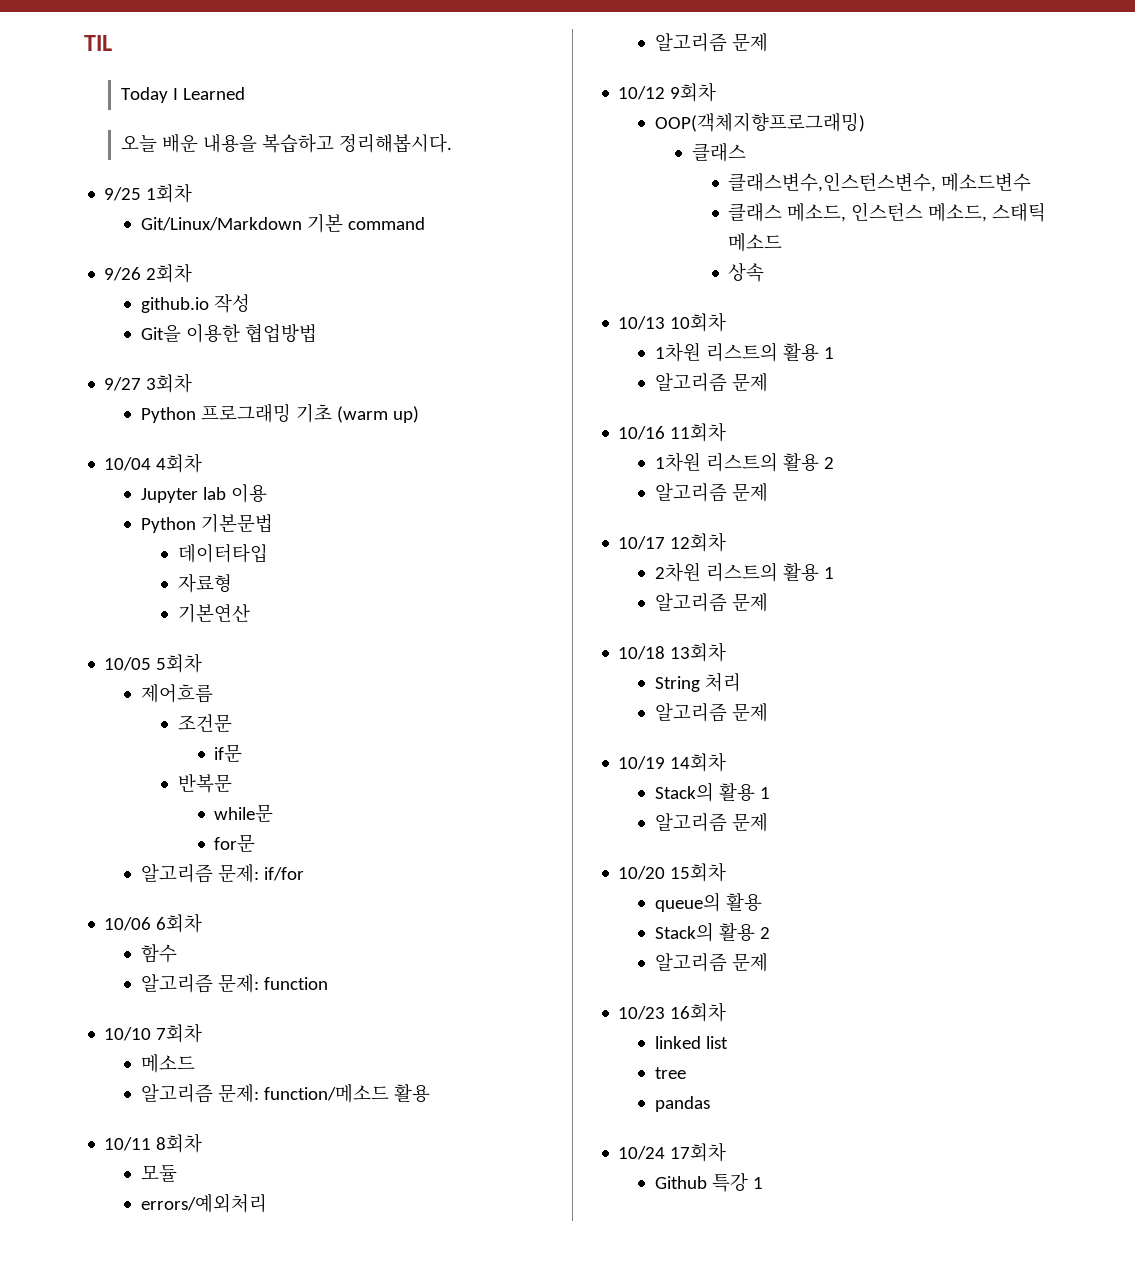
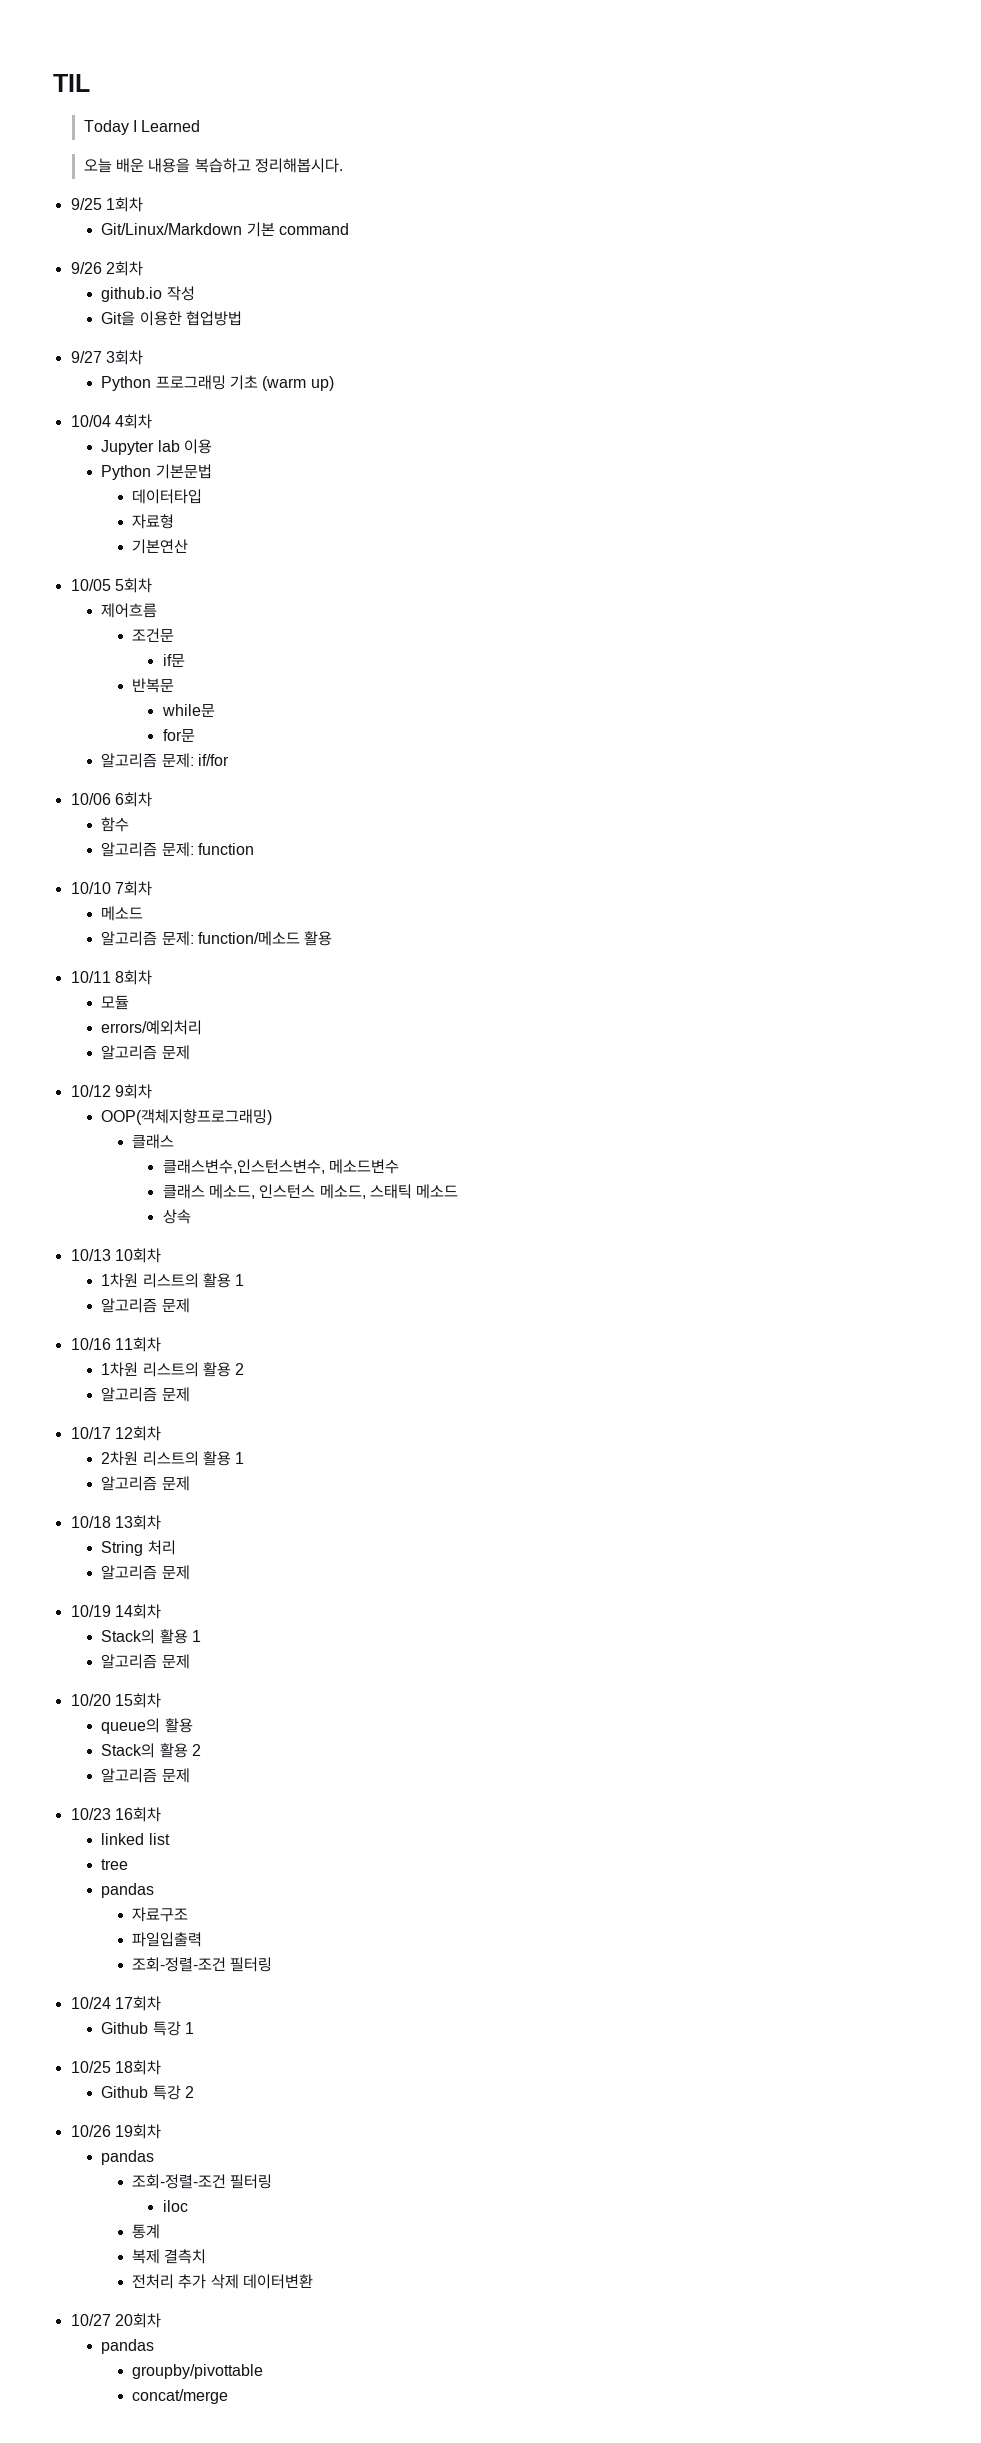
(711, 1104) none -> [131,1907,188,1922] [131,1932,202,1947] [131,1957,273,1972] // 자료구조 // 파일입출력 // 조회-정렬-조건 필터링
(764, 1183) none -> [70,2060,161,2075] [101,2085,194,2100] [70,2124,161,2139] [101,2150,155,2165] [131,2174,273,2189] [162,2200,188,2212] [131,2224,160,2239] [131,2249,207,2264] [131,2274,313,2289] [70,2313,161,2328] [101,2339,155,2354] [131,2364,263,2379] [131,2389,228,2404] // 10/25 18회차 // Github 특강 2 // 10/26 19회차 // pandas // 조회-정렬-조건 필터링 // iloc // 통계 // 복제 결측치 // 전처리 추가 삭제 데이터변환 // 10/27 20회차 // pandas // groupby/pivottable // concat/merge

